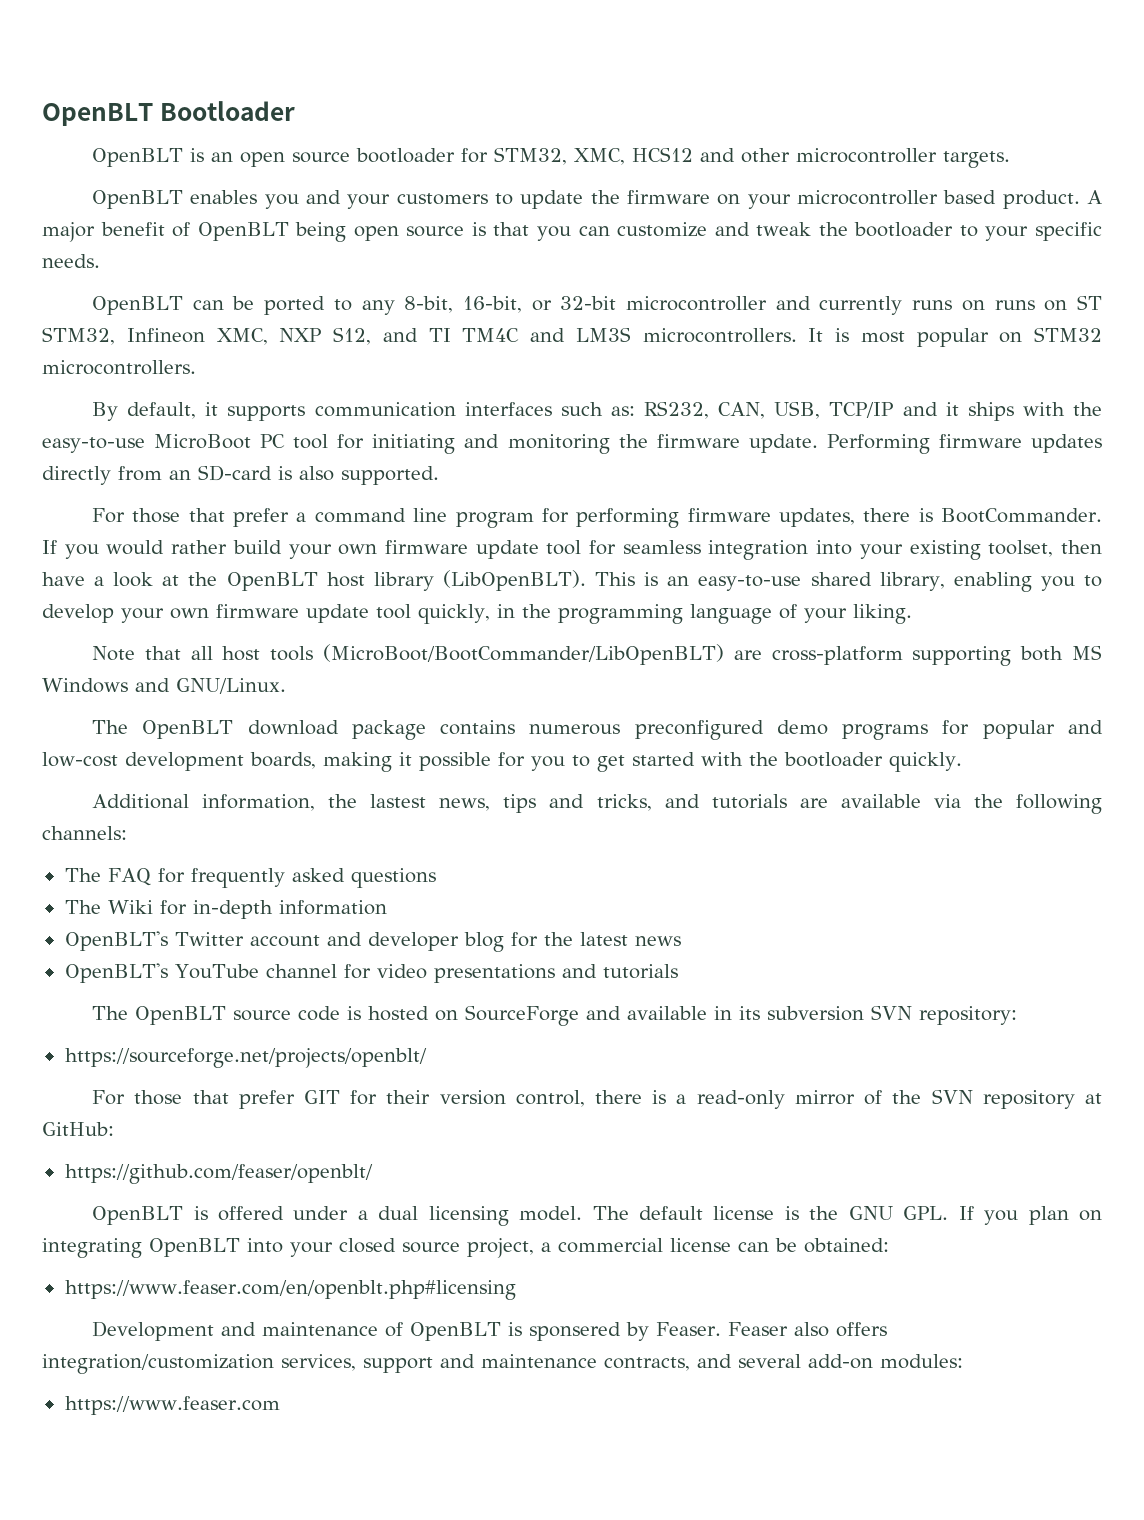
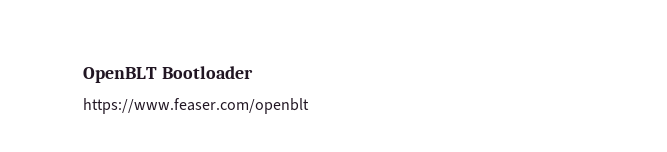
[92,147,1011,168] [92,190,1102,209] [42,222,1102,242] [42,254,100,268] [92,295,1103,315] [42,327,1102,347] [42,360,196,375] [92,401,1102,421] [42,434,1102,454] [42,465,439,485] [92,508,1103,528] [42,540,1103,560] [42,570,1102,592] [42,604,912,624] [92,644,1102,666] [42,678,286,694] [92,720,1103,740] [42,752,962,772] [92,794,1103,814] [42,826,127,840] [64,868,436,888] [64,900,387,919] [64,931,681,952] [64,963,678,983] [92,1005,1018,1026] [64,1048,427,1068] [92,1089,1102,1109] [42,1122,114,1136] [64,1164,373,1184] [92,1206,1103,1226] [42,1238,889,1258] [64,1280,516,1300] [92,1321,888,1341] [42,1354,963,1374] [64,1396,280,1415] OpenBLT is an open source bootloader for STM32, XMC, HCS12 and other microcontroller targets. // OpenBLT enables you and your customers to update the firmware on your microcontroller based product. A major benefit of OpenBLT being open source is that you can customize and tweak the bootloader to your specific needs. // OpenBLT can be ported to any 8-bit, 16-bit, or 32-bit microcontroller and currently runs on runs on ST STM32, Infineon XMC, NXP S12, and TI TM4C and LM3S microcontrollers. It is most popular on STM32 microcontrollers. // By default, it supports communication interfaces such as: RS232, CAN, USB, TCP/IP and it ships with the easy-to-use MicroBoot PC tool for initiating and monitoring the firmware update. Performing firmware updates directly from an SD-card is also supported. // For those that prefer a command line program for performing firmware updates, there is BootCommander. If you would rather build your own firmware update tool for seamless integration into your existing toolset, then have a look at the OpenBLT host library (LibOpenBLT). This is an easy-to-use shared library, enabling you to develop your own firmware update tool quickly, in the programming language of your liking. // Note that all host tools (MicroBoot/BootCommander/LibOpenBLT) are cross-platform supporting both MS Windows and GNU/Linux. // The OpenBLT download package contains numerous preconfigured demo programs for popular and low-cost development boards, making it possible for you to get started with the bootloader quickly. // Additional information, the lastest news, tips and tricks, and tutorials are available via the following channels: // The FAQ for frequently asked questions // The Wiki for in-depth information // OpenBLT's Twitter account and developer blog for the latest news // OpenBLT's YouTube channel for video presentations and tutorials // The OpenBLT source code is hosted on SourceForge and available in its subversion SVN repository: // https://sourceforge.net/projects/openblt/ // For those that prefer GIT for their version control, there is a read-only mirror of the SVN repository at GitHub: // https://github.com/feaser/openblt/ // OpenBLT is offered under a dual licensing model. The default license is the GNU GPL. If you plan on integrating OpenBLT into your closed source project, a commercial license can be obtained: // https://www.feaser.com/en/openblt.php#licensing // Development and maintenance of OpenBLT is sponsered by Feaser. Feaser also offers integration/customization services, support and maintenance contracts, and several add-on modules: // https://www.feaser.com -> [83,98,309,114] https://www.feaser.com/openblt

